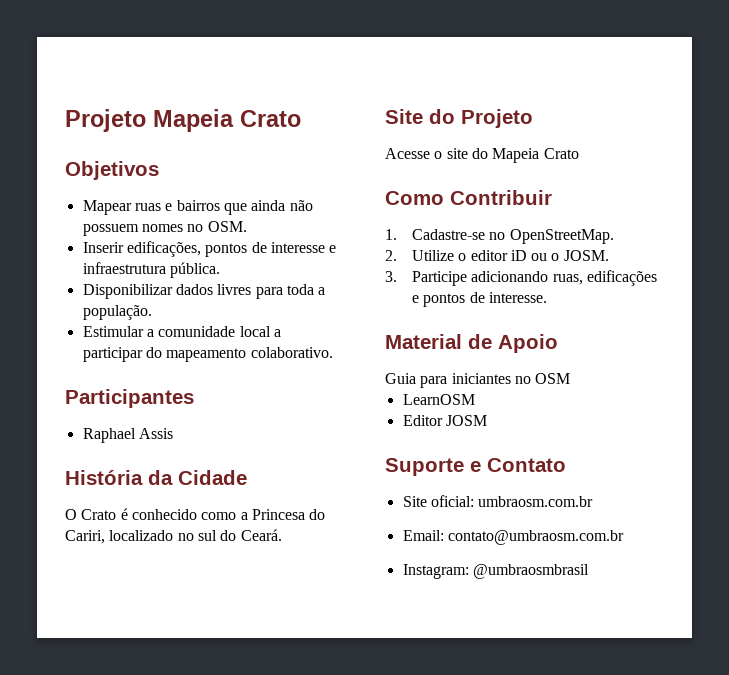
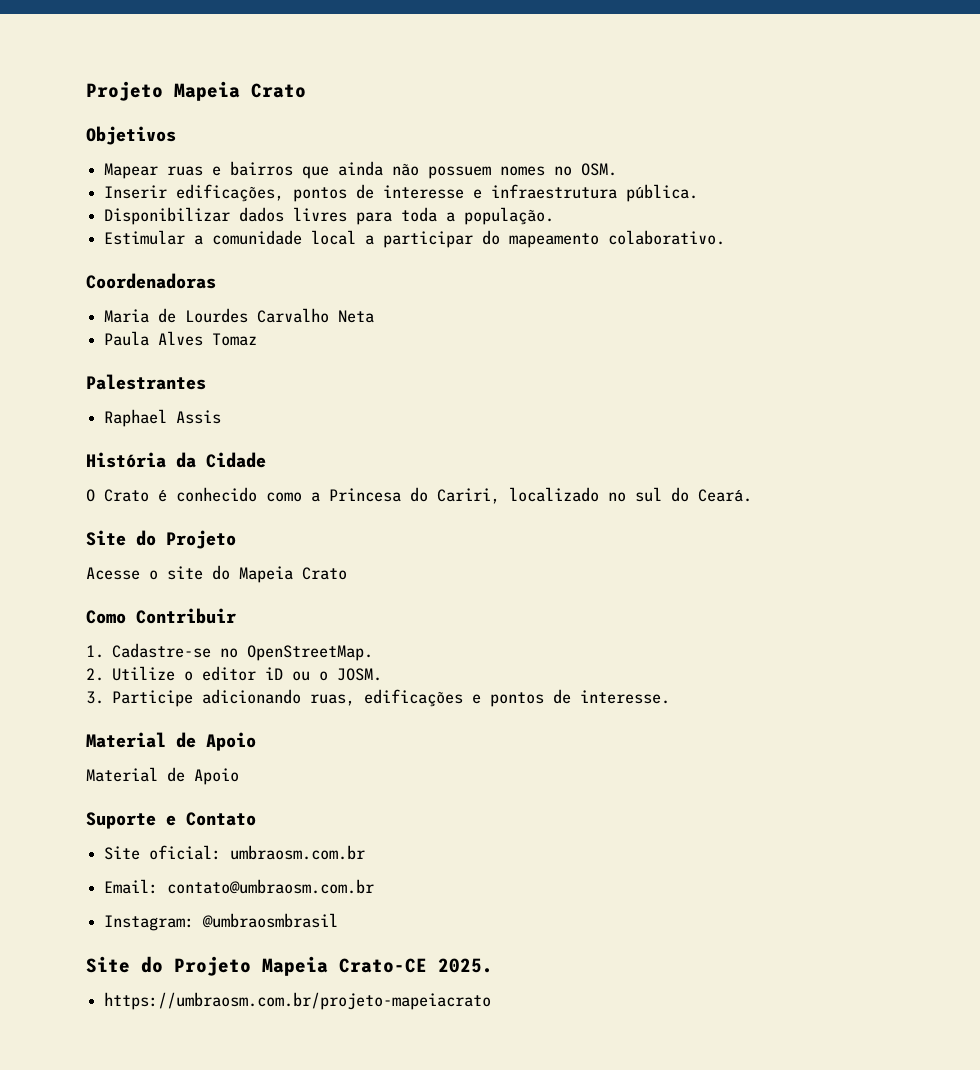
[65,389,194,408] Participantes -> [86,273,216,289] [104,308,375,323] [104,331,258,346] [86,374,206,390] Coordenadoras // Maria de Lourdes Carvalho Neta // Paula Alves Tomaz // Palestrantes
[385,373,571,388] [402,394,475,405] [402,415,487,426] Guia para iniciantes no OSM // LearnOSM // Editor JOSM -> [86,767,239,785] Material de Apoio
(589, 571) none -> [86,956,493,976] [104,992,492,1010] // Site do Projeto Mapeia Crato-CE 2025. // https://umbraosm.com.br/projeto-mapeiacrato

